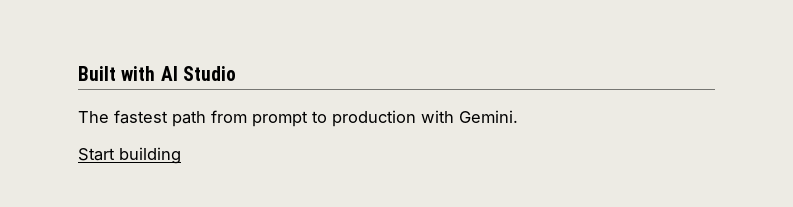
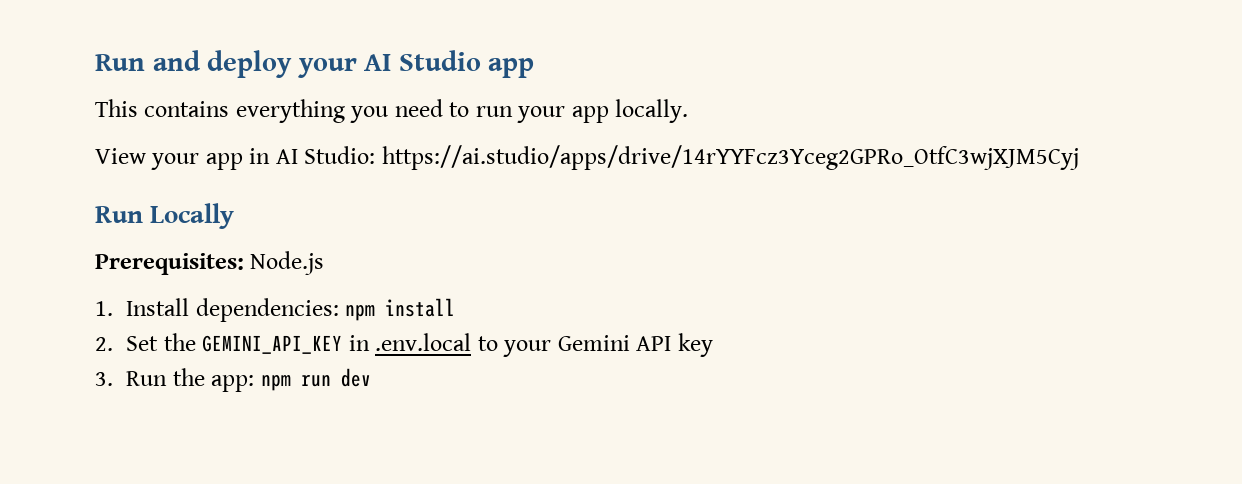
[78,66,236,81] [78,110,518,127] [78,147,181,164] Built with AI Studio // The fastest path from prompt to production with Gemini. // Start building -> [95,50,535,78] [95,99,689,123] [95,145,1079,170] [95,203,235,229] [95,251,325,275] [95,298,456,322] [95,333,713,357] [95,368,371,392] Run and deploy your AI Studio app // This contains everything you need to run your app locally. // View your app in AI Studio: https://ai.studio/apps/drive/14rYYFcz3Yceg2GPRo_OtfC3wjXJM5Cyj // Run Locally // Prerequisites: Node.js // 1. Install dependencies: npm install // 2. Set the GEMINI_API_KEY in .env.local to your Gemini API key // 3. Run the app: npm run dev

